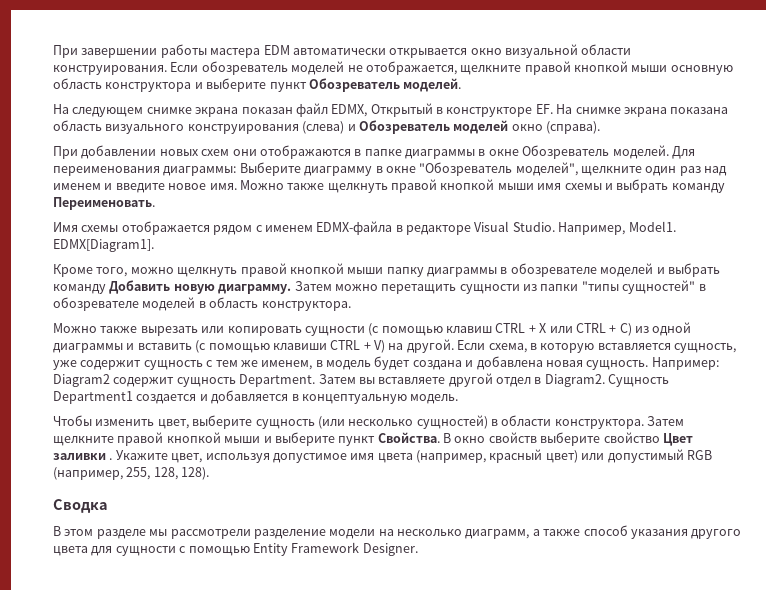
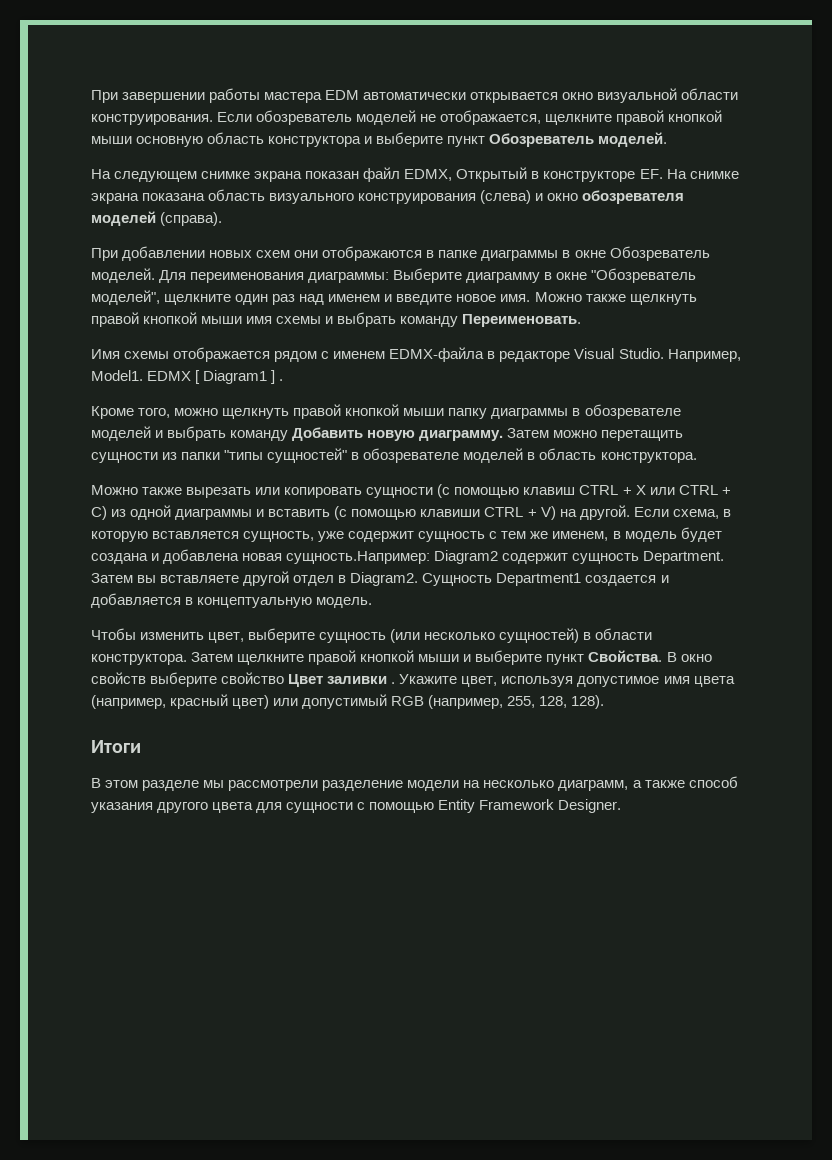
[358,120,543,134] Обозреватель моделей окно -> [547,190,685,204] [91,211,156,226] окно обозревателя моделей
[53,239,154,252] EDMX[Diagram1]. -> [147,370,284,384] EDMX [ Diagram1 ] .
[586,357,719,370] сущность. Например: -> [286,551,431,564] сущность.Например:
[53,499,108,513] Сводка -> [91,740,141,753] Итоги

